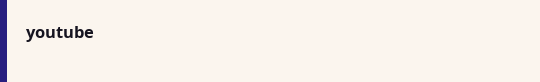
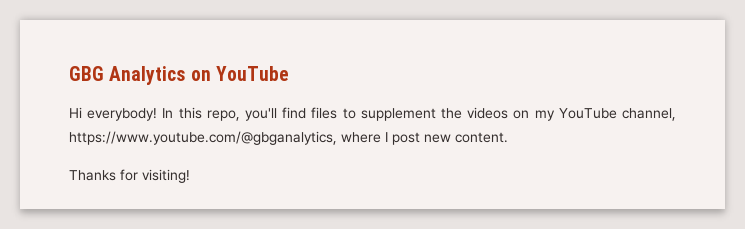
[26,26,94,42] youtube -> [69,66,289,85] [69,107,676,121] [69,131,508,145] [69,169,190,183] GBG Analytics on YouTube // Hi everybody! In this repo, you'll find files to supplement the videos on my YouTube channel, https://www.youtube.com/@gbganalytics, where I post new content. // Thanks for visiting!

